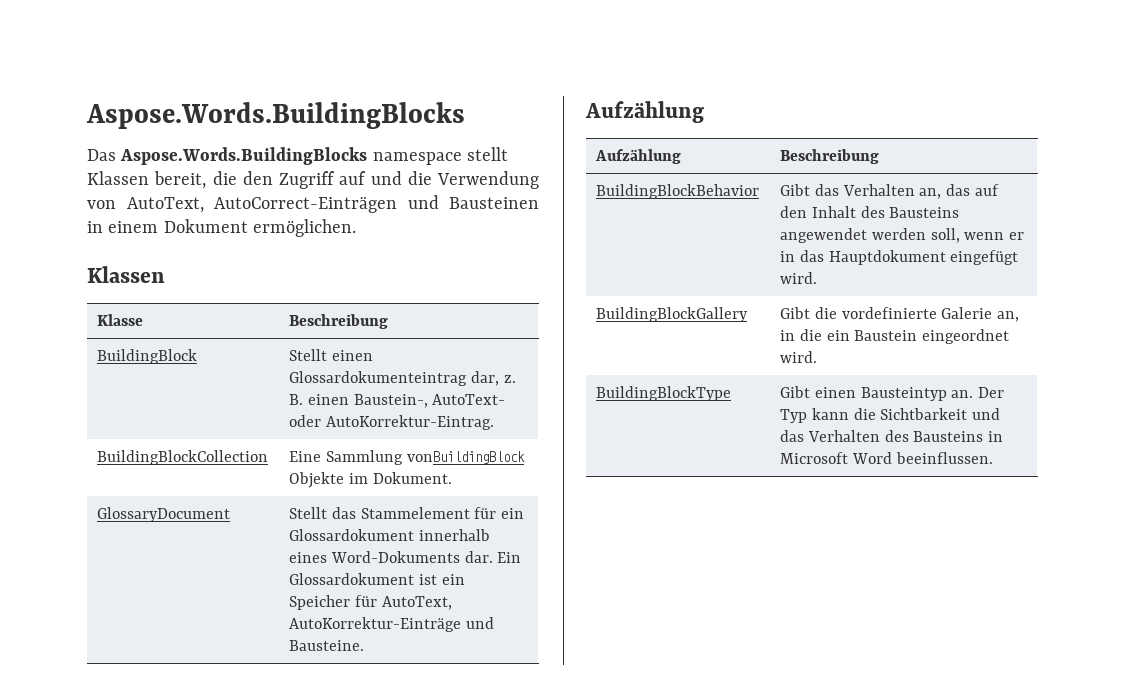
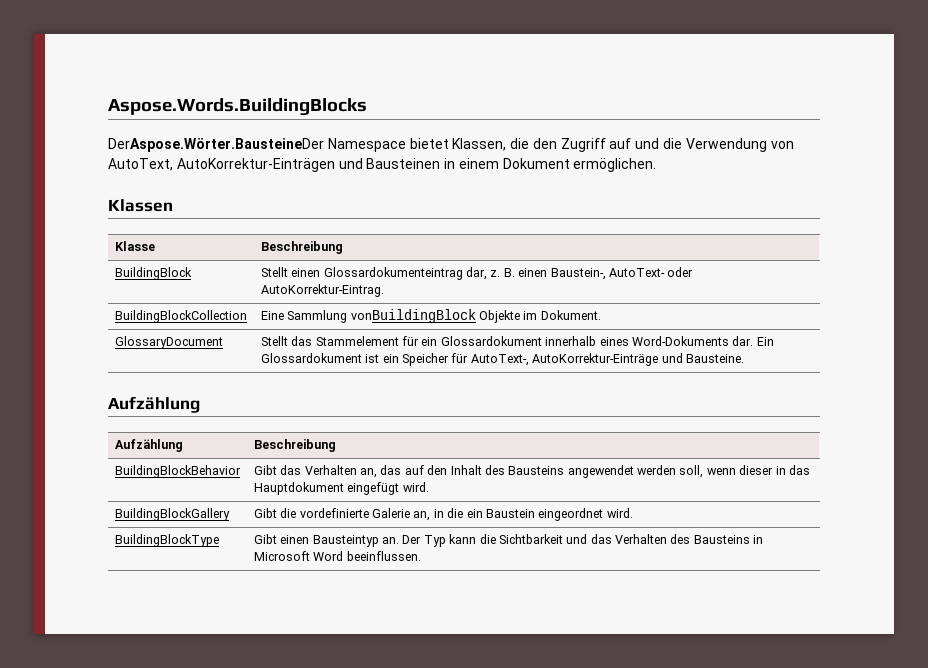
[87,147,508,165] [87,171,207,189] Das Aspose.Words.BuildingBlocks namespace stellt Klassen bereit, -> [108,138,507,152] DerAspose.Wörter.BausteineDer Namespace bietet Klassen,
[214,196,397,213] AutoCorrect-Einträgen -> [176,158,335,172] AutoKorrektur-Einträgen
[381,596,452,610] AutoText, -> [470,354,529,366] AutoText-,
[1009,232,1025,240] er -> [739,465,774,475] dieser

